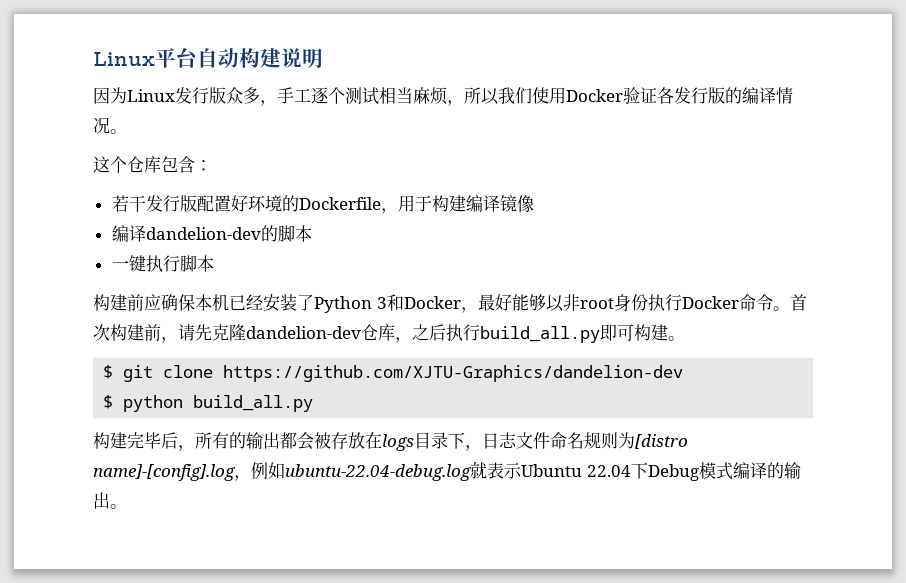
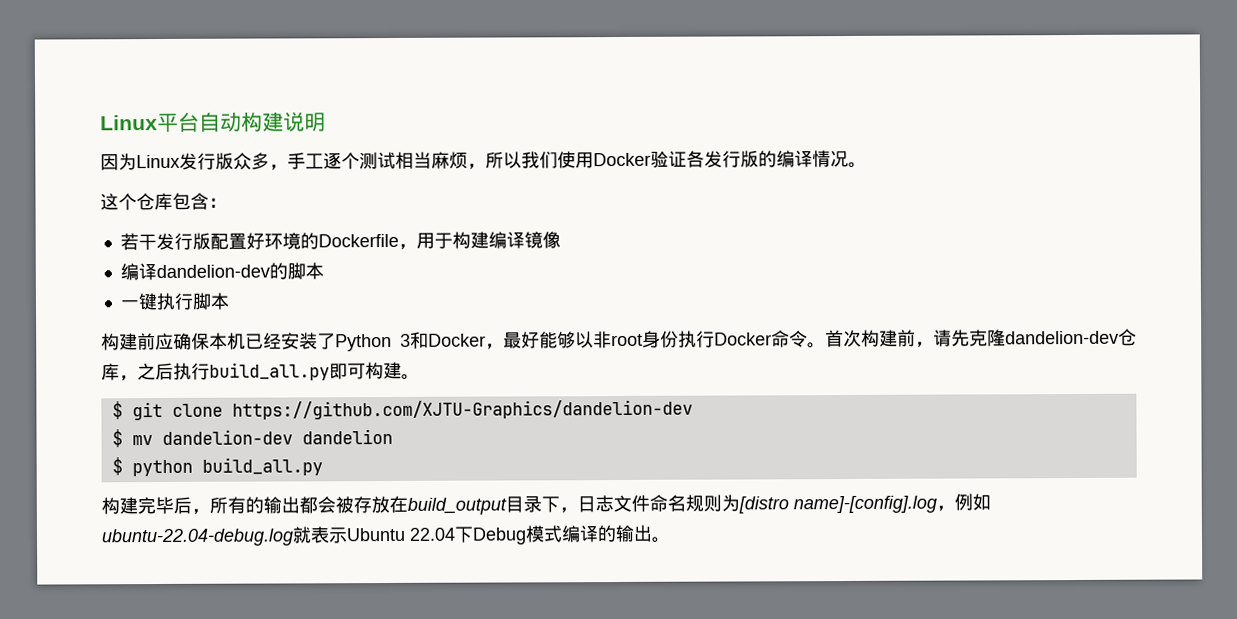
(684, 373) none -> [111,428,393,448] // $ mv dandelion-dev dandelion
[382,434,414,451] logs -> [407,497,507,515] build_output

